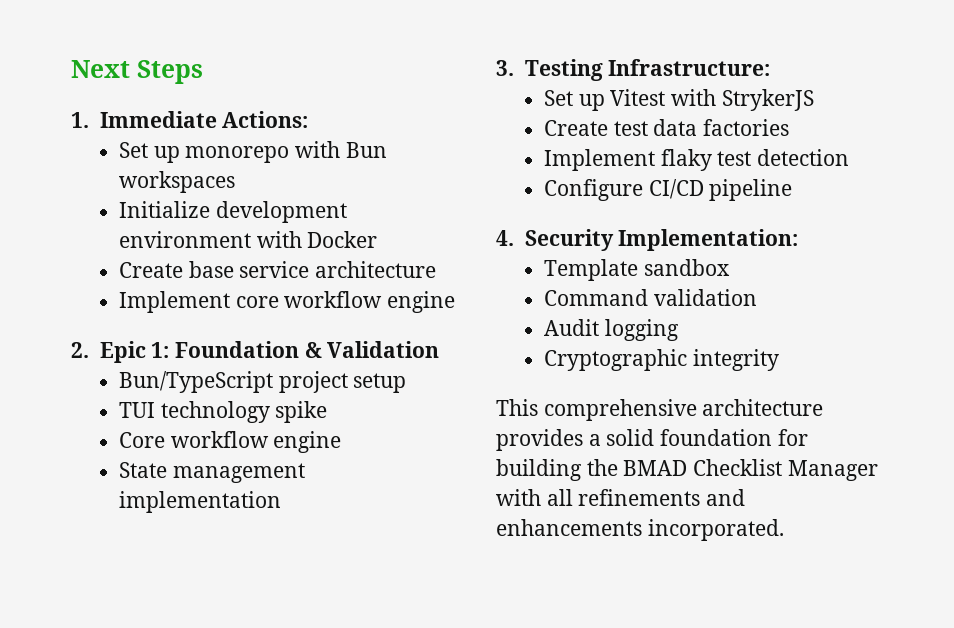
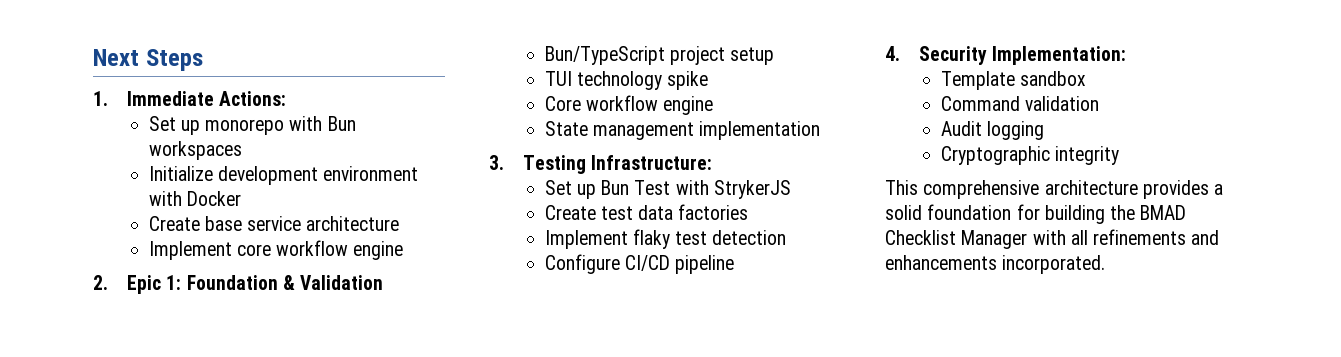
[610,89,666,106] Vitest -> [601,180,671,195] Bun Test

